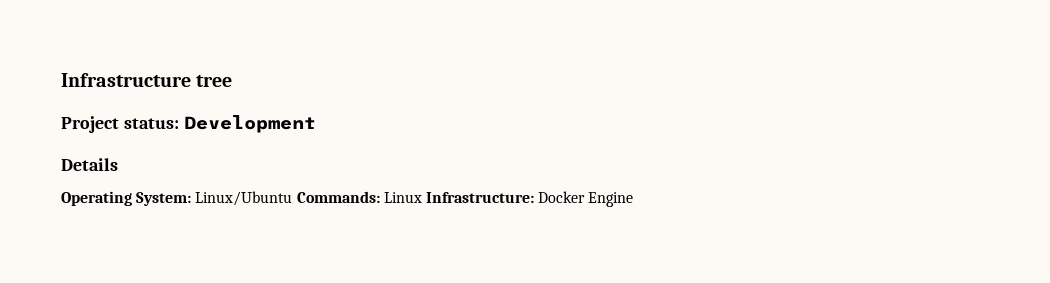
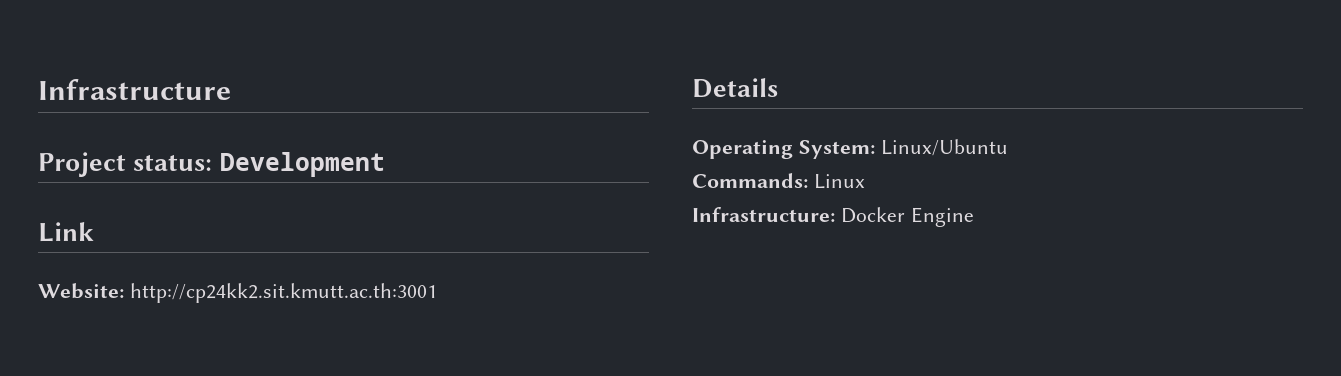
[196,75,233,87] tree -> (231, 89) none
(316, 124) none -> [38,222,94,242] [38,283,437,303] // Link // Website: http://cp24kk2.sit.kmutt.ac.th:3001
(293, 198) none -> (1008, 147) //
(422, 197) none -> (865, 181) //

